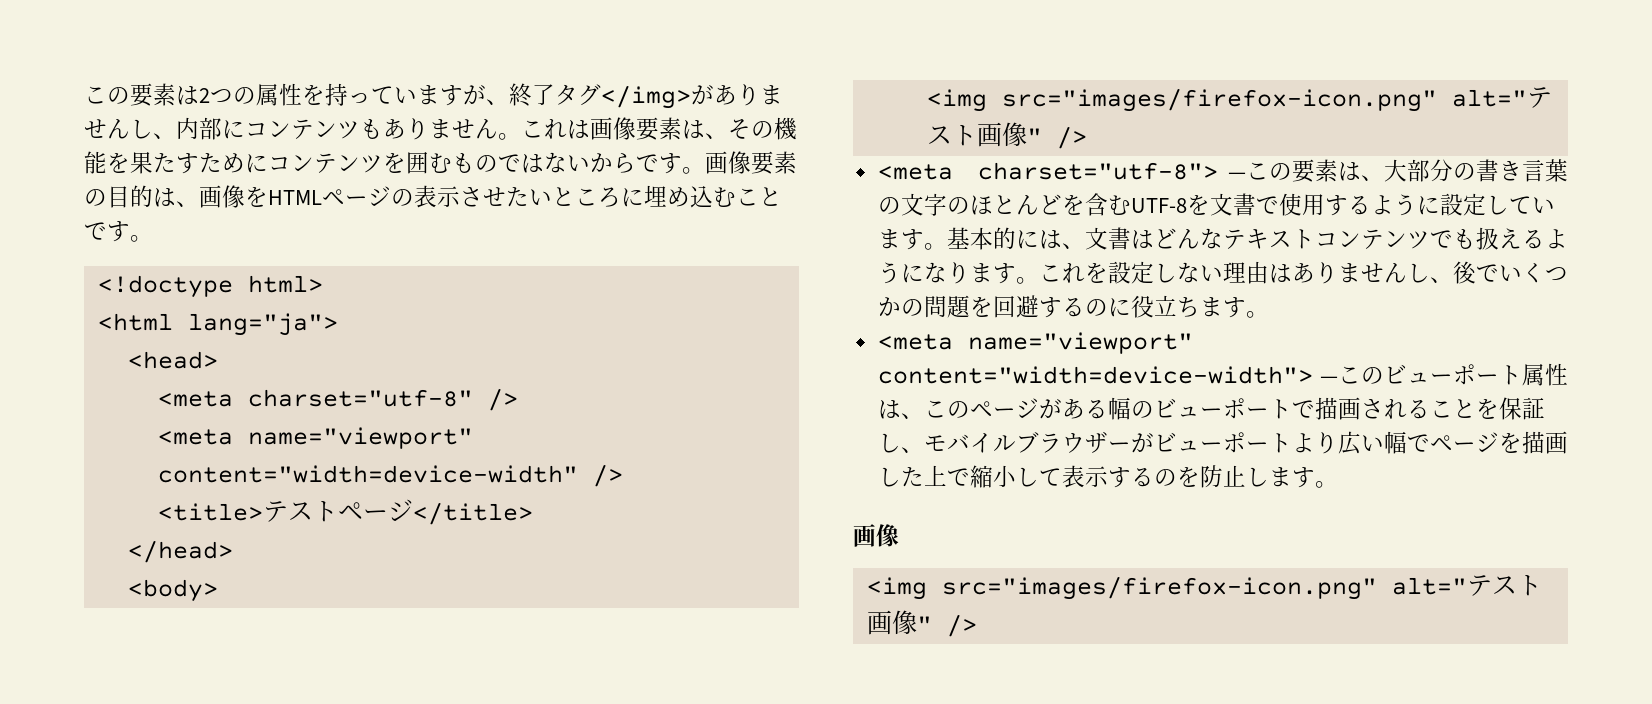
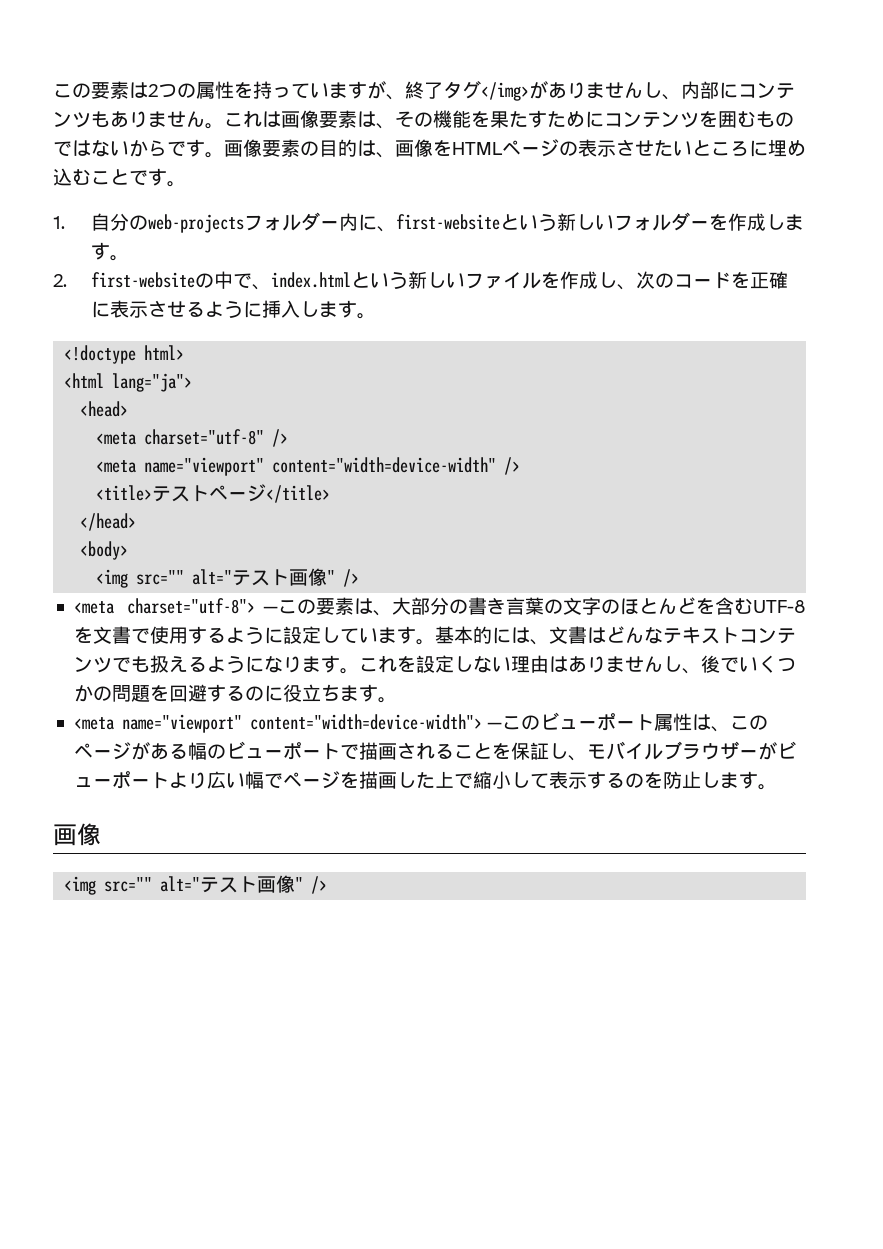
(153, 238) none -> [53,212,804,233] [90,242,129,261] [53,271,788,290] [90,300,376,319] // 1.自分のweb-projectsフォルダー内に、first-websiteという新しいフォルダーを作成します。 // 2. first-websiteの中で、index.htmlという新しいファイルを作成し、次のコードを正確に表示させるように挿入します。
[1001,88,1437,112] src="images/firefox-icon.png" -> [136,570,185,585] src=""
[941,576,1377,600] src="images/firefox-icon.png" -> [104,877,153,892] src=""

